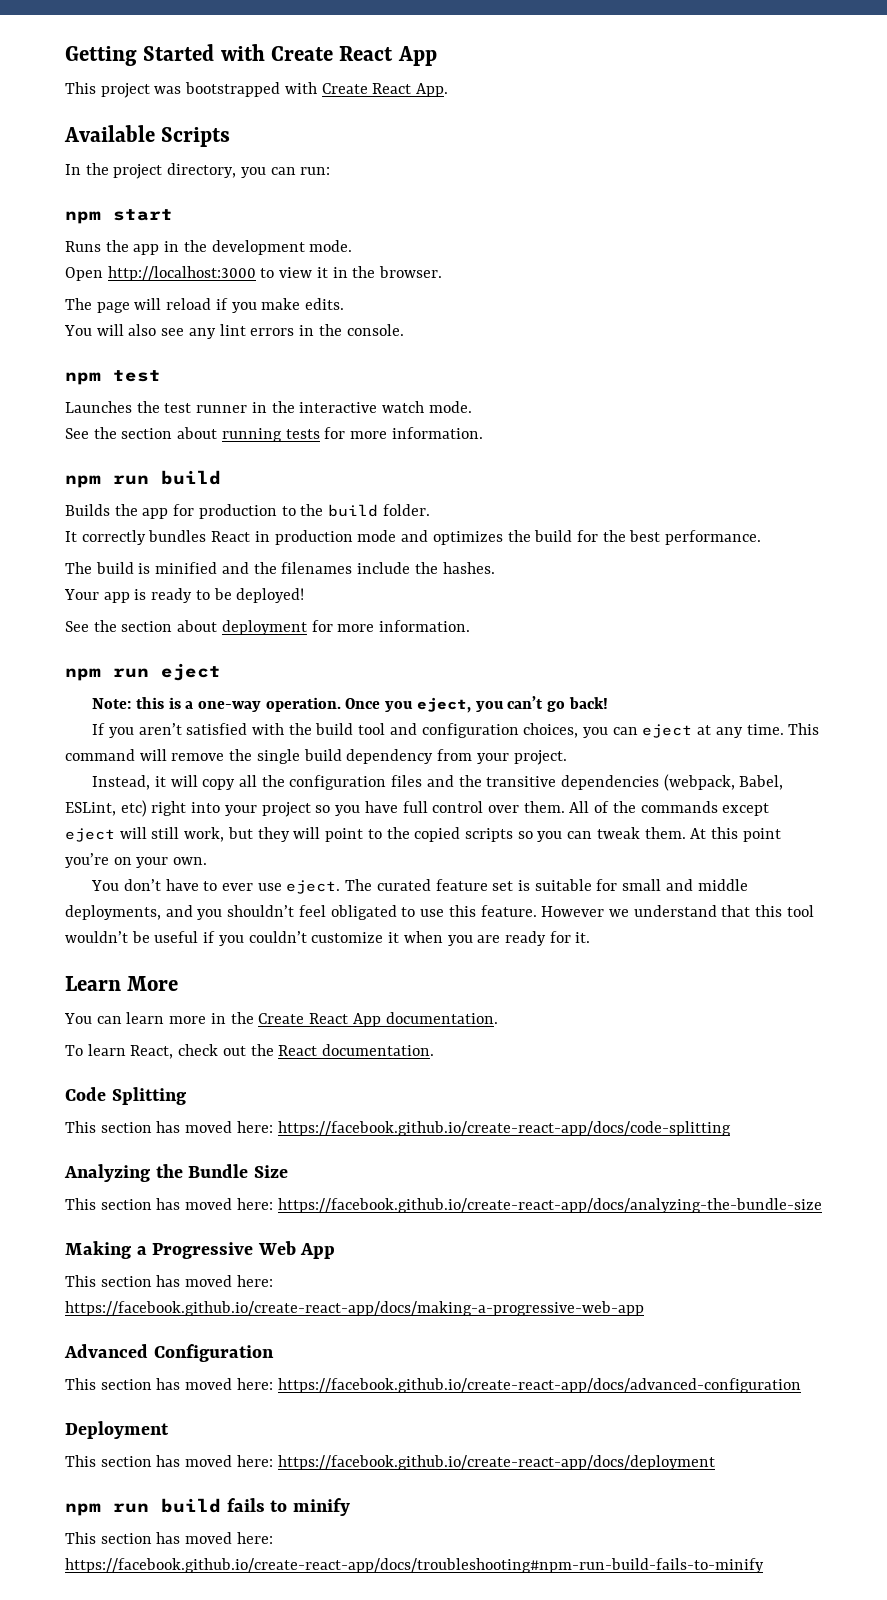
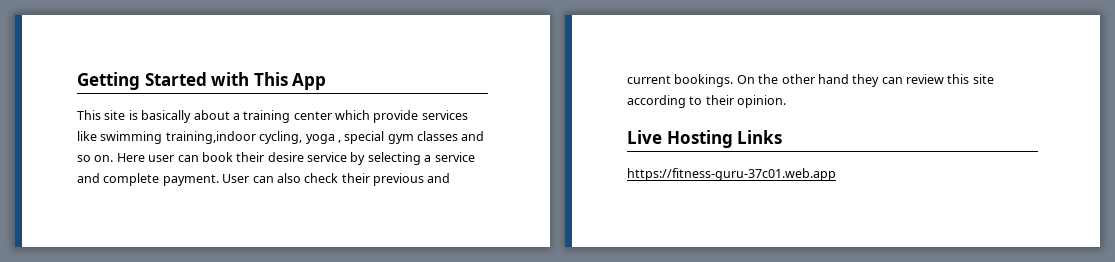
[271,46,437,66] [65,82,449,98] [64,125,231,147] [65,163,331,179] [65,209,173,224] [65,240,353,255] [65,266,443,281] [65,298,345,313] [64,324,404,339] [65,370,161,385] [65,401,472,413] [65,427,483,442] [65,470,221,488] [65,504,430,519] [65,530,762,545] [65,562,495,574] [64,588,305,603] [65,620,471,635] [65,663,221,681] [92,696,608,713] [92,723,820,738] [65,749,567,765] [92,774,784,791] [65,800,770,817] [65,827,781,842] [65,853,208,868] [91,879,748,894] [65,905,814,920] [65,931,591,946] [65,976,179,991] [64,1012,498,1027] [65,1044,435,1059] [65,1087,186,1105] [65,1121,731,1136] [64,1164,288,1182] [65,1198,822,1213] [65,1241,336,1259] [65,1275,273,1287] [65,1301,644,1316] [64,1344,274,1362] [65,1378,801,1393] [65,1421,169,1439] [65,1455,715,1470] [65,1498,350,1516] [65,1532,273,1544] [65,1558,764,1573] Create React App // This project was bootstrapped with Create React App. // Available Scripts // In the project directory, you can run: // npm start // Runs the app in the development mode. // Open http://localhost:3000 to view it in the browser. // The page will reload if you make edits. // You will also see any lint errors in the console. // npm test // Launches the test runner in the interactive watch mode. // See the section about running tests for more information. // npm run build // Builds the app for production to the build folder. // It correctly bundles React in production mode and optimizes the build for the best performance. // The build is minified and the filenames include the hashes. // Your app is ready to be deployed! // See the section about deployment for more information. // npm run eject // Note: this is a one-way operation. Once you eject, you can’t go back! // If you aren’t satisfied with the build tool and configuration choices, you can eject at any time. This command will remove the single build dependency from your project. // Instead, it will copy all the configuration files and the transitive dependencies (webpack, Babel, ESLint, etc) right into your project so you have full control over them. All of the commands except eject will still work, but they will point to the copied scripts so you can tweak them. At this point you’re on your own. // You don’t have to ever use eject. The curated feature set is suitable for small and middle deployments, and you shouldn’t feel obligated to use this feature. However we understand that this tool wouldn’t be useful if you couldn’t customize it when you are ready for it. // Learn More // You can learn more in the Create React App documentation. // To learn React, check out the React documentation. // Code Splitting // This section has moved here: https://facebook.github.io/create-react-app/docs/code-splitting // Analyzing the Bundle Size // This section has moved here: https://facebook.github.io/create-react-app/docs/analyzing-the-bundle-size // Making a Progressive Web App // This section has moved here: https://facebook.github.io/create-react-app/docs/making-a-progressive-web-app // Advanced Configuration // This section has moved here: https://facebook.github.io/create-react-app/docs/advanced-configuration // Deployment // This section has moved here: https://facebook.github.io/create-react-app/docs/deployment // npm run build fails to minify // This section has moved here: https://facebook.github.io/create-react-app/docs/troubleshooting#npm-run-build-fails-to-minify -> [253,72,327,90] [77,110,468,123] [77,131,485,144] [77,152,475,165] [77,173,451,186] [627,74,994,87] [627,95,787,108] [627,130,783,148] [627,168,836,181] This App // This site is basically about a training center which provide services like swimming training,indoor cycling, yoga , special gym classes and so on. Here user can book their desire service by selecting a service and complete payment. User can also check their previous and current bookings. On the other hand they can review this site according to their opinion. // Live Hosting Links // https://fitness-guru-37c01.web.app

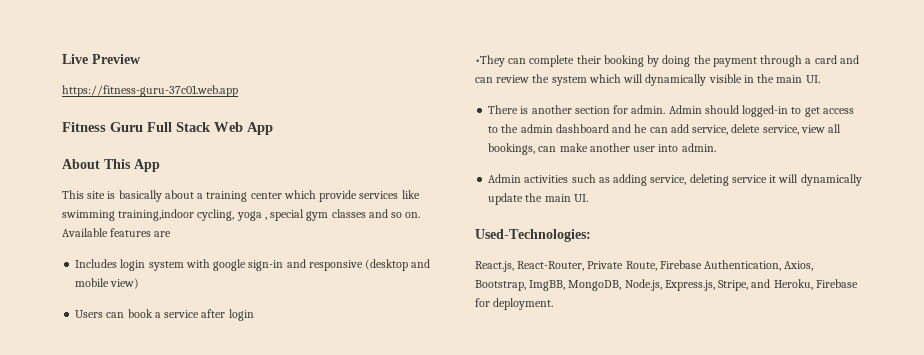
[77,72,250,90] Getting Started with -> [62,54,141,64] [62,85,238,97] [62,122,273,135] [62,159,100,169] Live Preview // https://fitness-guru-37c01.web.app // Fitness Guru Full Stack Web App // About
[116,152,475,165] [77,173,451,186] [627,74,994,87] [627,95,787,108] [627,130,783,148] [627,168,836,181] Here user can book their desire service by selecting a service and complete payment. User can also check their previous and current bookings. On the other hand they can review this site according to their opinion. // Live Hosting Links // https://fitness-guru-37c01.web.app -> [62,228,172,237] [75,259,431,271] [75,278,140,289] [75,309,254,321] [475,55,859,67] [475,74,820,86] [488,105,854,117] [488,124,842,135] [488,143,716,155] [488,174,862,186] [488,193,588,205] [475,229,591,242] [475,260,814,272] [475,279,858,291] [475,298,554,310] Available features are // Includes login system with google sign-in and responsive (desktop and mobile view) // Users can book a service after login // •They can complete their booking by doing the payment through a card and can review the system which will dynamically visible in the main UI. // There is another section for admin. Admin should logged-in to get access to the admin dashboard and he can add service, delete service, view all bookings, can make another user into admin. // Admin activities such as adding service, deleting service it will dynamically update the main UI. // Used-Technologies: // React.js, React-Router, Private Route, Firebase Authentication, Axios, Bootstrap, ImgBB, MongoDB, Node.js, Express.js, Stripe, and Heroku, Firebase for deployment.

